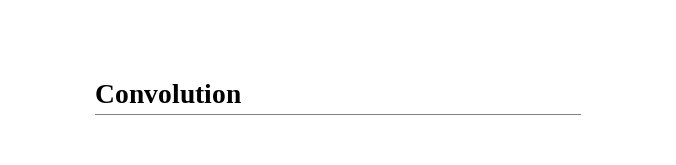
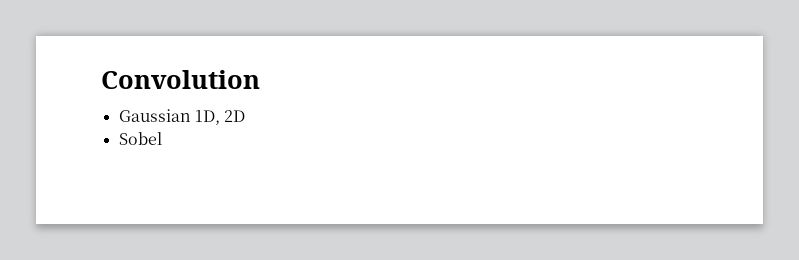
(241, 93) none -> [118,109,246,125] [118,132,162,145] // Gaussian 1D, 2D // Sobel

